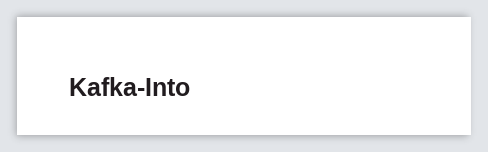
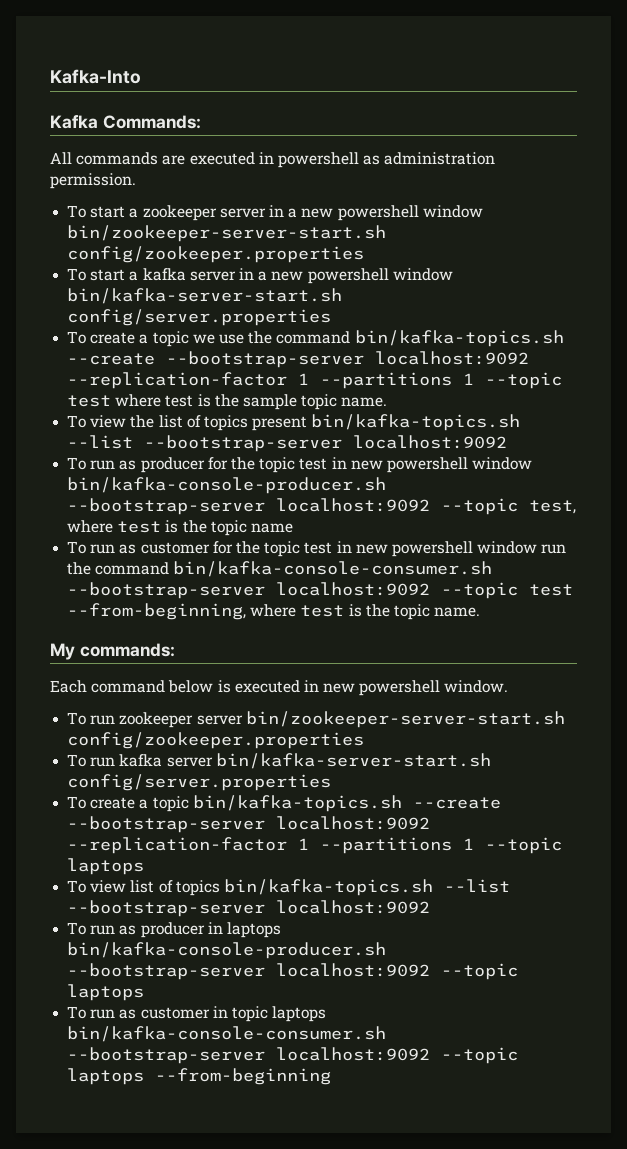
(190, 86) none -> [50,115,201,129] [50,152,496,168] [50,173,136,189] [67,205,483,221] [67,225,387,242] [67,246,365,263] [67,268,453,284] [67,288,343,304] [67,309,332,326] [67,330,564,347] [67,351,530,368] [67,372,563,389] [67,394,388,410] [67,414,521,431] [67,435,508,452] [67,457,533,473] [67,477,387,494] [67,498,577,515] [67,520,293,536] [67,541,567,557] [67,561,493,577] [67,582,574,599] [67,603,481,620] [50,643,175,660] [50,680,509,696] [67,711,565,728] [67,732,365,749] [67,753,491,769] [67,774,332,791] [67,795,501,812] [67,816,431,833] [67,837,563,854] [67,858,145,875] [67,879,510,896] [67,900,431,917] [67,922,281,938] [67,942,387,959] [67,963,519,980] [67,984,145,1001] [67,1006,327,1022] [67,1026,387,1042] [67,1047,519,1064] [67,1068,332,1085] // Kafka Commands: // All commands are executed in powershell as administration permission. // To start a zookeeper server in a new powershell window bin/zookeeper-server-start.sh config/zookeeper.properties // To start a kafka server in a new powershell window bin/kafka-server-start.sh config/server.properties // To create a topic we use the command bin/kafka-topics.sh --create --bootstrap-server localhost:9092 --replication-factor 1 --partitions 1 --topic test where test is the sample topic name. // To view the list of topics present bin/kafka-topics.sh --list --bootstrap-server localhost:9092 // To run as producer for the topic test in new powershell window bin/kafka-console-producer.sh --bootstrap-server localhost:9092 --topic test, where test is the topic name // To run as customer for the topic test in new powershell window run the command bin/kafka-console-consumer.sh --bootstrap-server localhost:9092 --topic test --from-beginning, where test is the topic name. // My commands: // Each command below is executed in new powershell window. // To run zookeeper server bin/zookeeper-server-start.sh config/zookeeper.properties // To run kafka server bin/kafka-server-start.sh config/server.properties // To create a topic bin/kafka-topics.sh --create --bootstrap-server localhost:9092 --replication-factor 1 --partitions 1 --topic laptops // To view list of topics bin/kafka-topics.sh --list --bootstrap-server localhost:9092 // To run as producer in laptops bin/kafka-console-producer.sh --bootstrap-server localhost:9092 --topic laptops // To run as customer in topic laptops bin/kafka-console-consumer.sh --bootstrap-server localhost:9092 --topic laptops --from-beginning

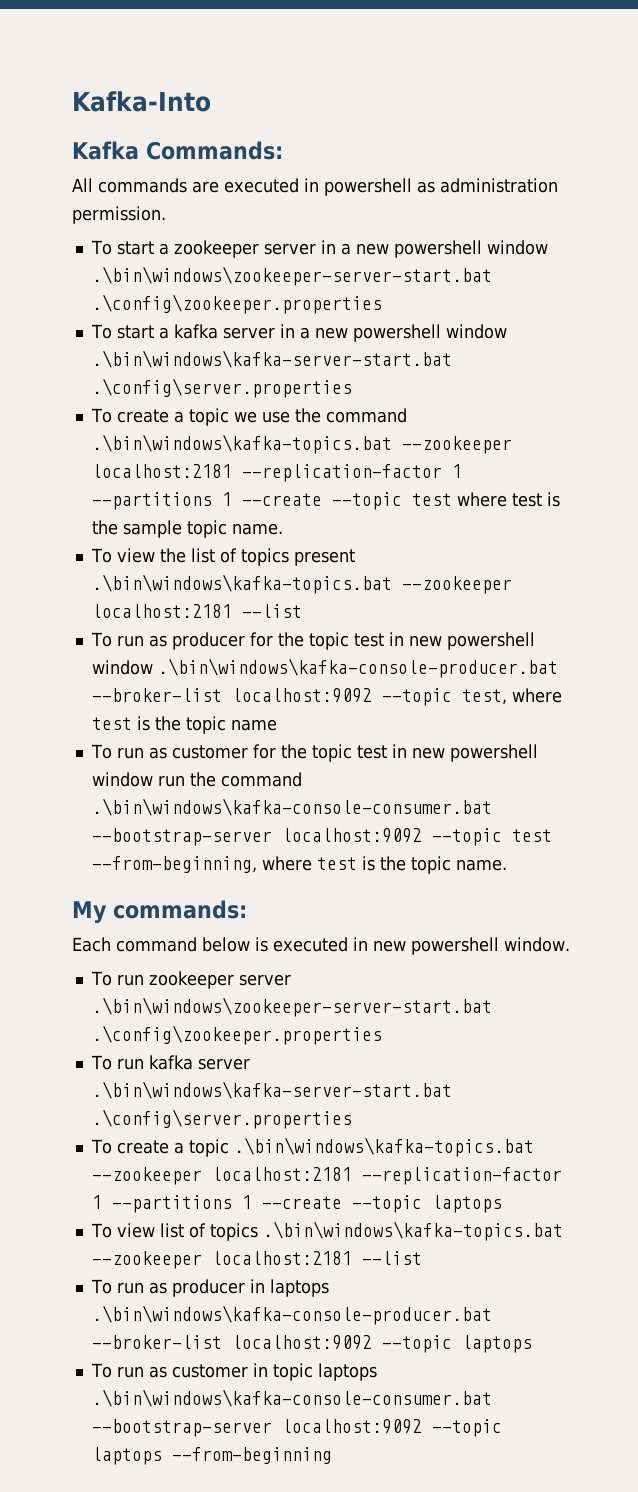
[67,225,387,242] [67,246,365,263] bin/zookeeper-server-start.sh config/zookeeper.properties -> [91,266,492,286] [91,294,382,314] .\bin\windows\zookeeper-server-start.bat .\config\zookeeper.properties
[67,288,343,304] [67,309,332,326] bin/kafka-server-start.sh config/server.properties -> [91,350,452,368] [91,378,352,398] .\bin\windows\kafka-server-start.bat .\config\server.properties
[354,330,564,347] [67,351,530,368] [67,372,475,389] bin/kafka-topics.sh --create --bootstrap-server localhost:9092 --replication-factor 1 --partitions 1 -> [91,434,512,454] [91,464,462,482] [91,492,322,510] .\bin\windows\kafka-topics.bat --zookeeper localhost:2181 --replication-factor 1 --partitions 1 --create
[311,414,521,431] [67,435,508,452] bin/kafka-topics.sh --list --bootstrap-server localhost:9092 -> [91,574,512,594] [91,604,302,618] .\bin\windows\kafka-topics.bat --zookeeper localhost:2181 --list
[67,477,387,494] [67,498,266,515] bin/kafka-console-producer.sh --bootstrap-server -> [157,658,558,678] [91,688,222,702] .\bin\windows\kafka-console-producer.bat --broker-list
[173,561,493,577] bin/kafka-console-consumer.sh -> [91,798,492,816] .\bin\windows\kafka-console-consumer.bat
[245,711,565,728] [67,732,365,749] bin/zookeeper-server-start.sh config/zookeeper.properties -> [91,997,492,1017] [91,1025,382,1045] .\bin\windows\zookeeper-server-start.bat .\config\zookeeper.properties
[215,753,491,769] [67,774,332,791] [67,795,501,812] [67,816,431,833] [67,837,475,854] bin/kafka-server-start.sh config/server.properties // To create a topic bin/kafka-topics.sh --create --bootstrap-server localhost:9092 --replication-factor 1 --partitions 1 -> [91,1081,452,1099] [91,1109,352,1129] [90,1137,534,1157] [91,1167,562,1185] [91,1195,342,1213] .\bin\windows\kafka-server-start.bat .\config\server.properties // To create a topic .\bin\windows\kafka-topics.bat --zookeeper localhost:2181 --replication-factor 1 --partitions 1 --create
[223,879,510,896] [67,900,431,917] bin/kafka-topics.sh --list --bootstrap-server localhost:9092 -> [262,1221,563,1241] [91,1251,422,1269] .\bin\windows\kafka-topics.bat --zookeeper localhost:2181 --list
[67,942,387,959] [67,963,266,980] bin/kafka-console-producer.sh --bootstrap-server -> [91,1305,492,1325] [91,1335,222,1349] .\bin\windows\kafka-console-producer.bat --broker-list
[67,1026,387,1042] bin/kafka-console-consumer.sh -> [91,1389,492,1407] .\bin\windows\kafka-console-consumer.bat

